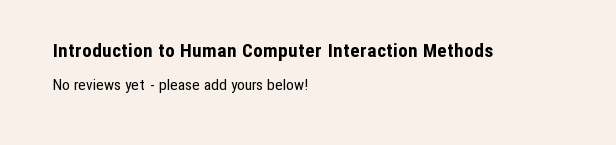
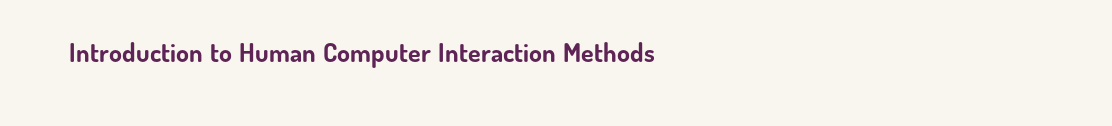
[53,79,309,93] // No reviews yet - please add yours below! -> (656, 52) none

